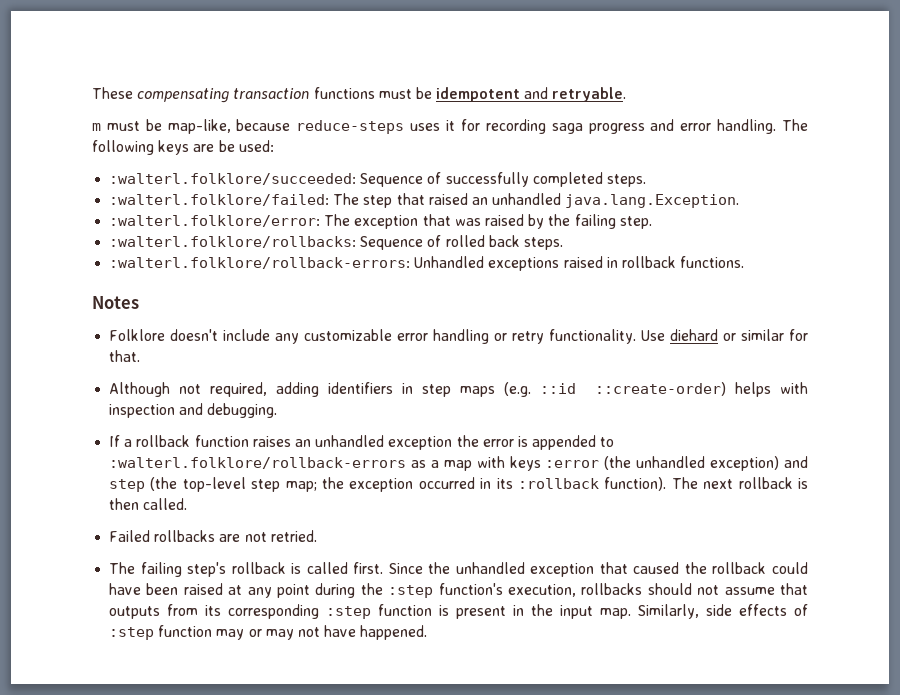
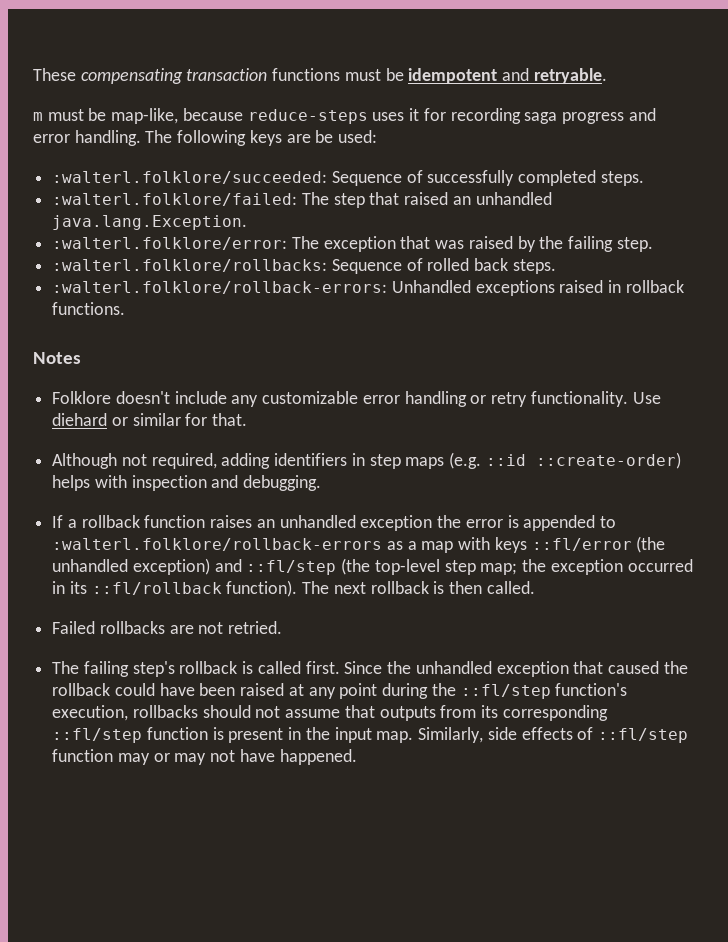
[545,460,600,468] :error -> [531,538,632,551] ::fl/error
[109,479,146,492] step -> [246,560,337,575] ::fl/step
[518,478,600,489] :rollback -> [91,582,222,595] ::fl/rollback
[388,585,434,598] :step -> [460,684,551,699] ::fl/step
[326,606,372,619] :step -> [52,728,143,743] ::fl/step
[109,627,155,640] :step -> [597,728,688,743] ::fl/step

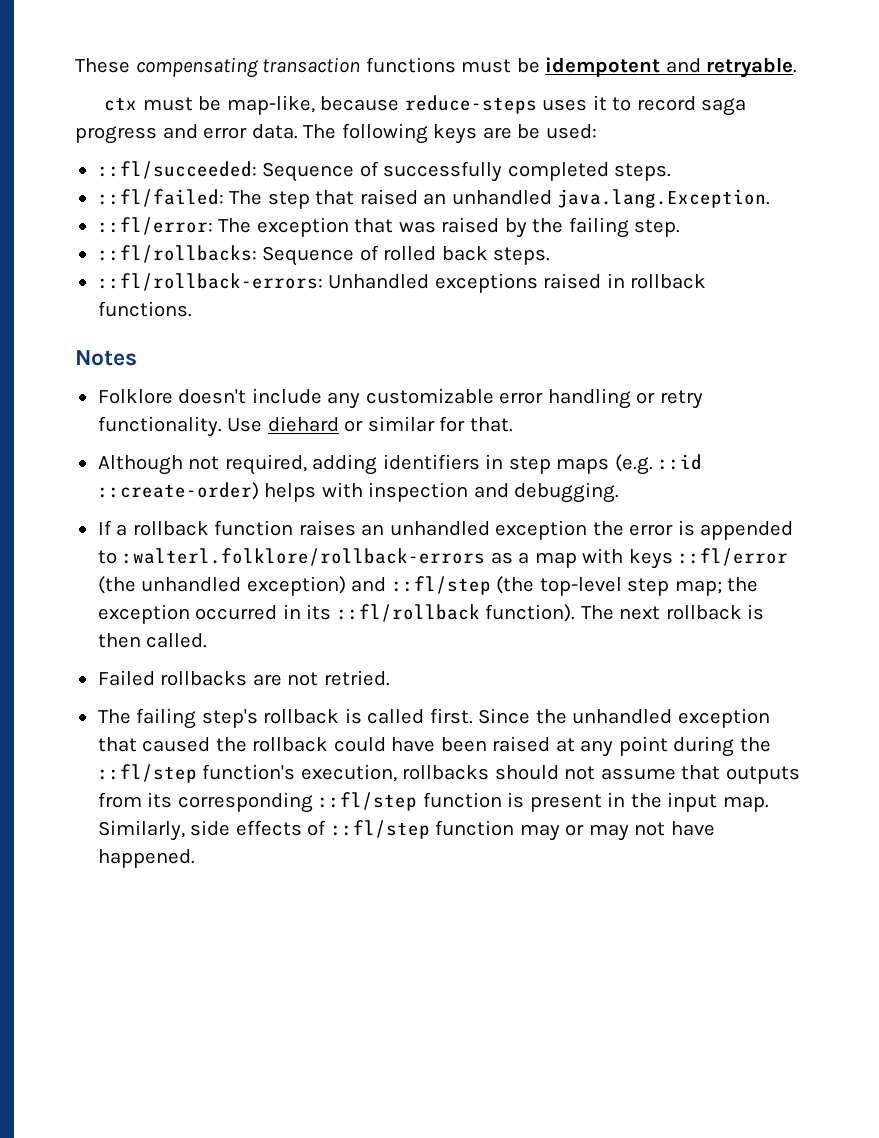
[33,112,43,121] m -> [104,97,138,111] ctx
[423,108,521,124] for recording -> [612,96,696,111] to record
[74,130,141,146] handling. -> [251,124,298,139] data.
[52,171,328,184] :walterl.folklore/succeeded: -> [97,161,257,179] ::fl/succeeded:
[52,193,298,206] :walterl.folklore/failed: -> [97,189,224,207] ::fl/failed:
[52,237,288,250] :walterl.folklore/error: -> [97,217,213,235] ::fl/error:
[52,259,328,272] :walterl.folklore/rollbacks: -> [97,245,257,263] ::fl/rollbacks:
[52,281,388,294] :walterl.folklore/rollback-errors: -> [97,273,323,291] ::fl/rollback-errors:

